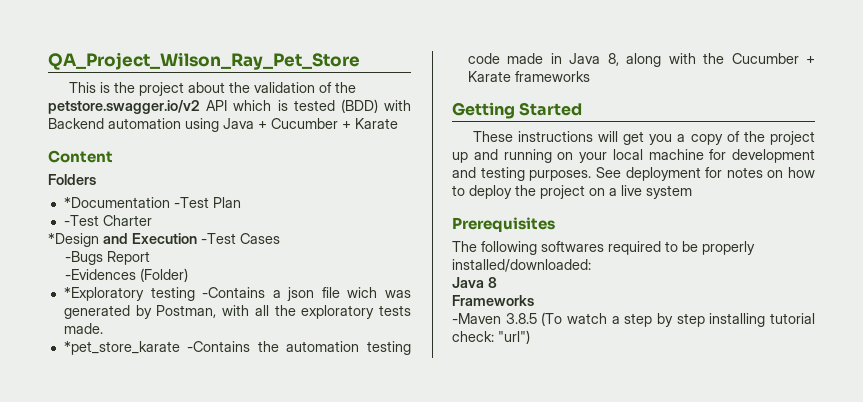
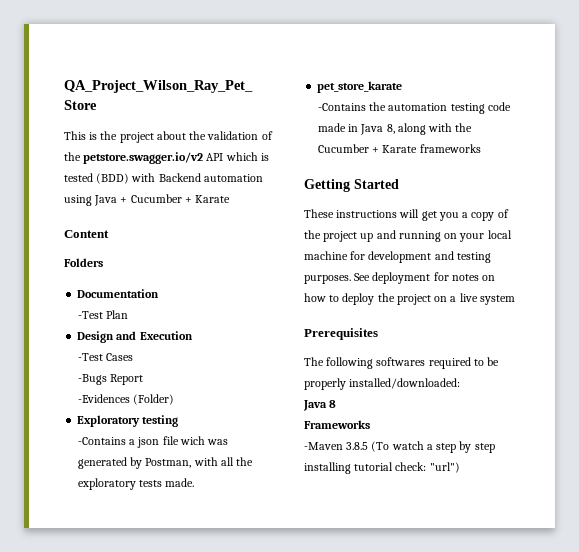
[63,197,170,208] *Documentation -> [77,289,160,298] Documentation //
[63,215,152,226] [48,233,99,247] -Test Charter // *Design -> [77,331,115,343] Design
(197, 238) none -> (193, 335) //
[63,287,195,301] *Exploratory testing -> [77,415,179,427] Exploratory testing //
[63,341,180,355] *pet_store_karate -> [317,81,403,93] pet_store_karate //

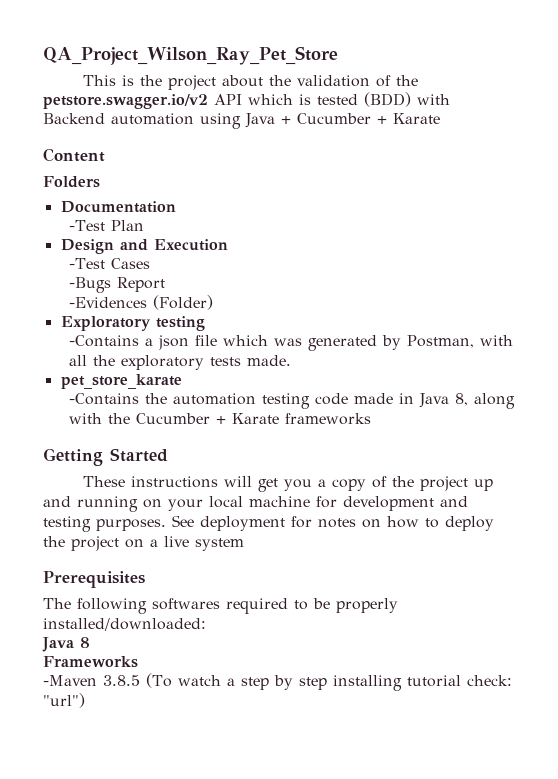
[179,436,205,445] wich -> [223,335,269,346] which

